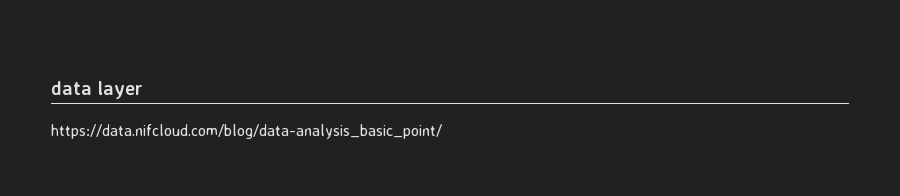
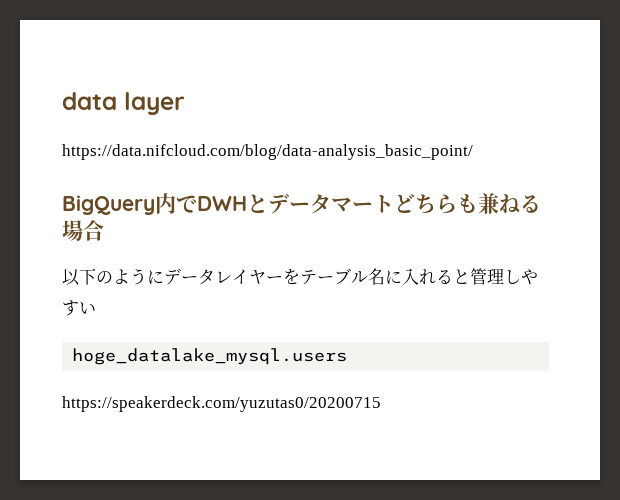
(442, 131) none -> [62,193,541,215] [62,220,104,241] [62,268,538,286] [62,300,96,316] [72,348,348,365] [62,396,381,412] // BigQuery内でDWHとデータマートどちらも兼ねる場合 // 以下のようにデータレイヤーをテーブル名に入れると管理しやすい // hoge_datalake_mysql.users // https://speakerdeck.com/yuzutas0/20200715

